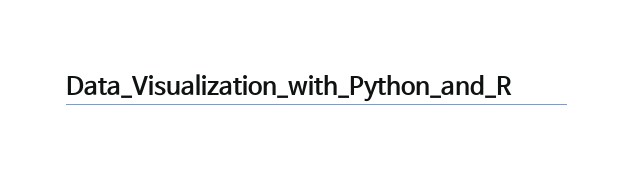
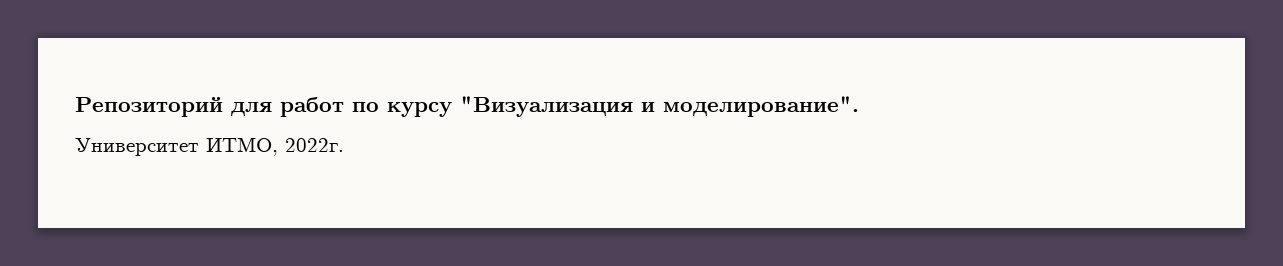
[66,74,512,102] Data_Visualization_with_Python_and_R -> [75,96,859,117] [75,137,344,156] Репозиторий для работ по курсу "Визуализация и моделирование". // Университет ИТМО, 2022г.

